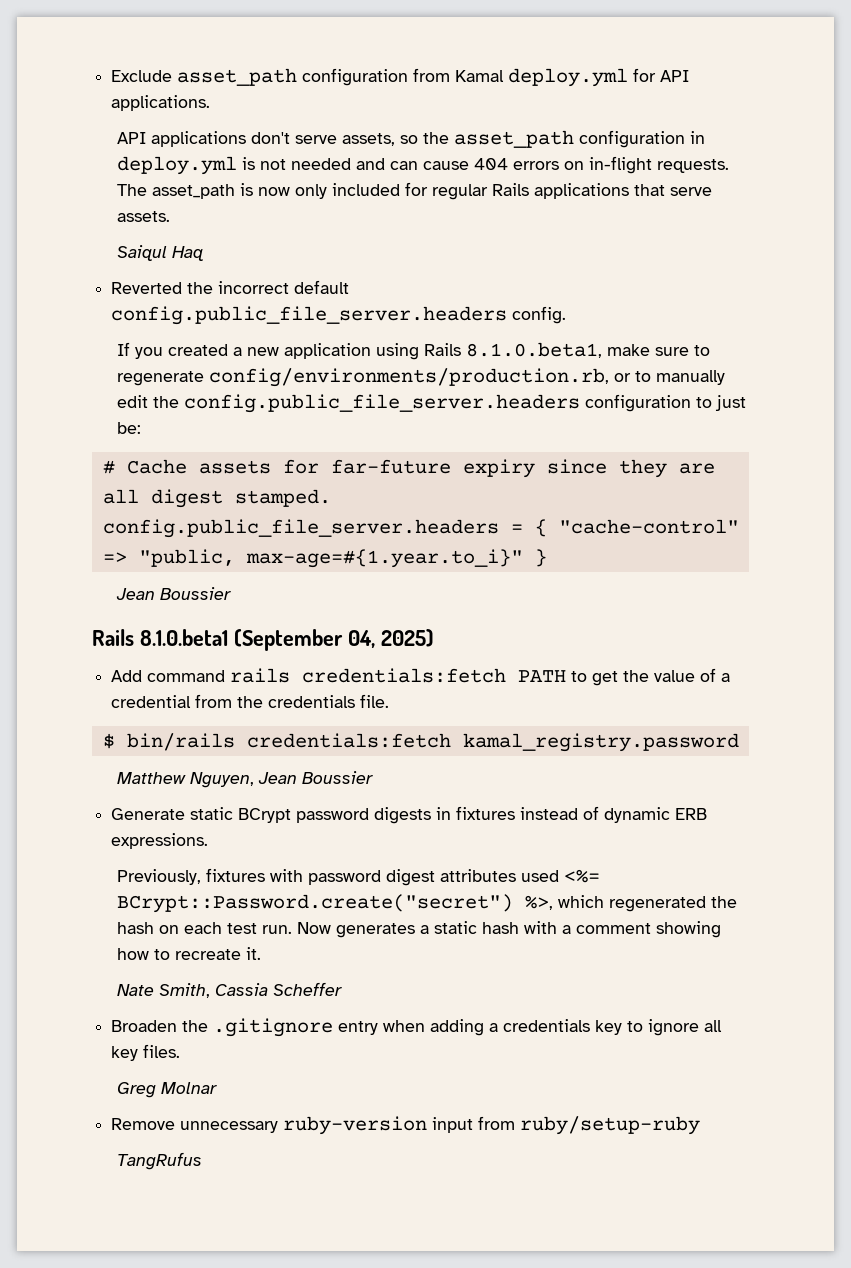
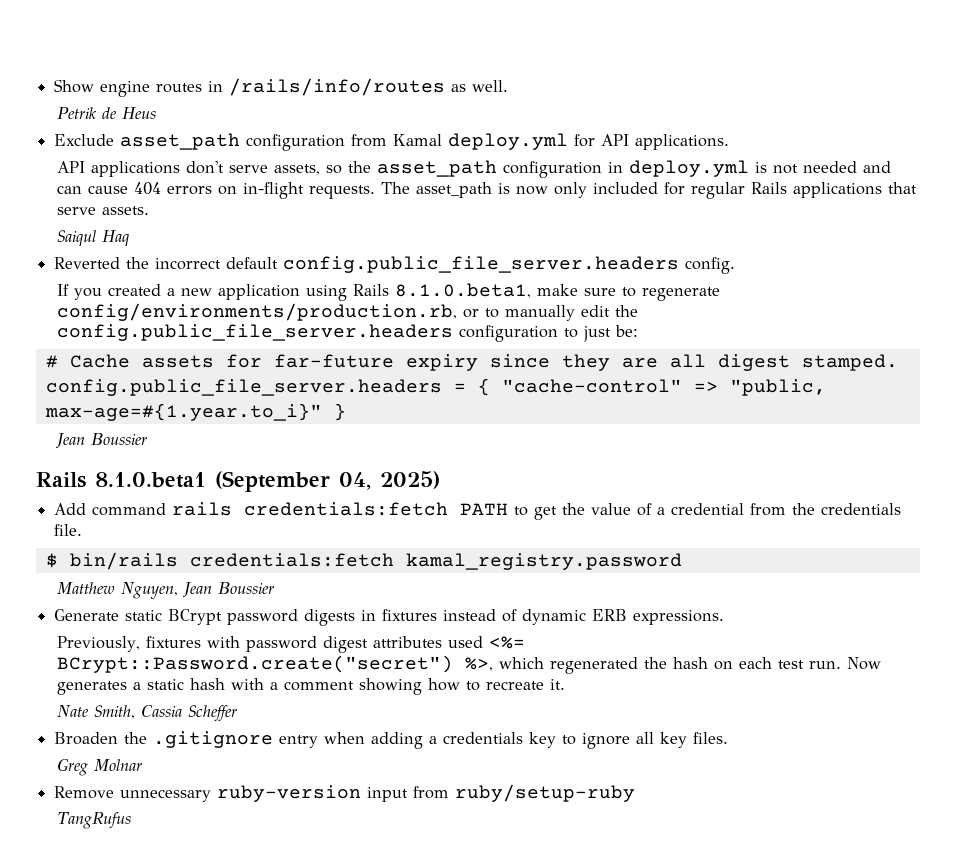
(111, 76) none -> [54,78,509,97] [56,107,156,119] Show engine routes in /rails/info/routes as well. // Petrik de Heus //

